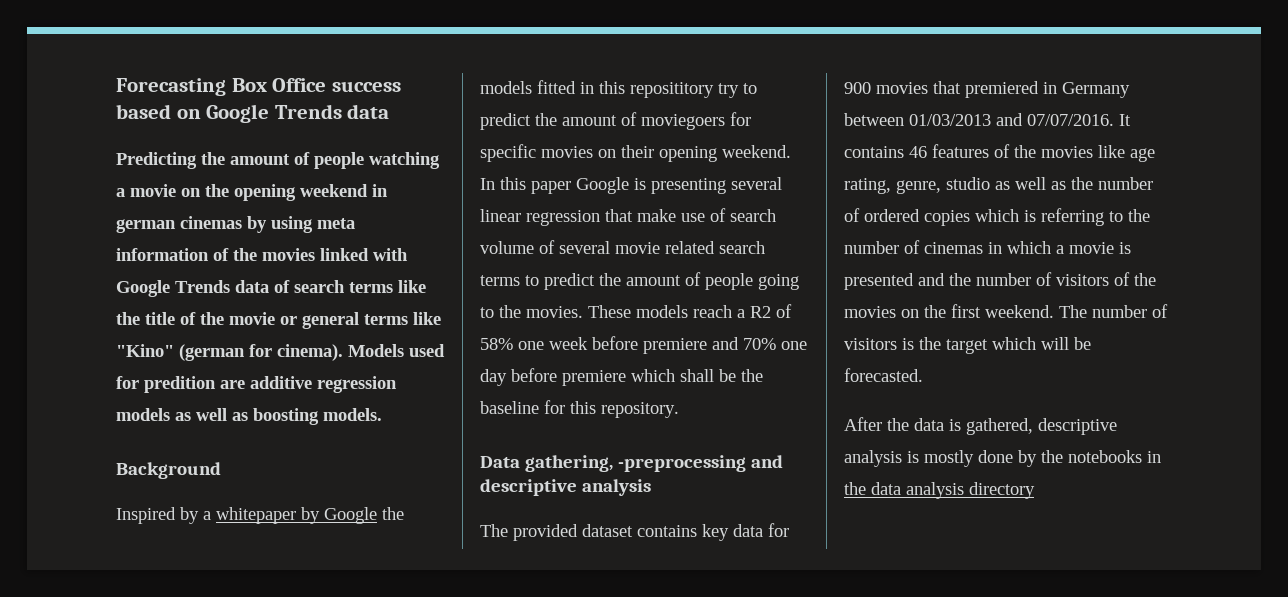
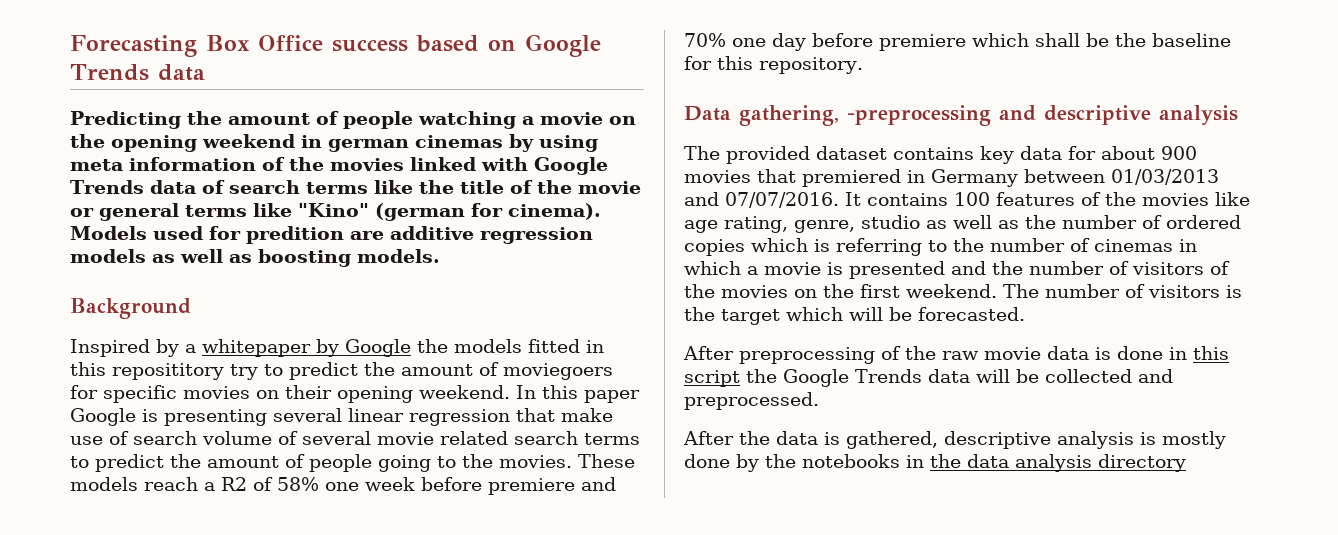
(789, 530) none -> [1101,146,1155,160] about
[909,146,927,158] 46 -> [954,192,990,206] 100
(923, 375) none -> [683,346,1229,364] [684,369,1173,387] [684,392,819,410] // After preprocessing of the raw movie data is done in this script the Google Trends data will be collected and preprocessed.

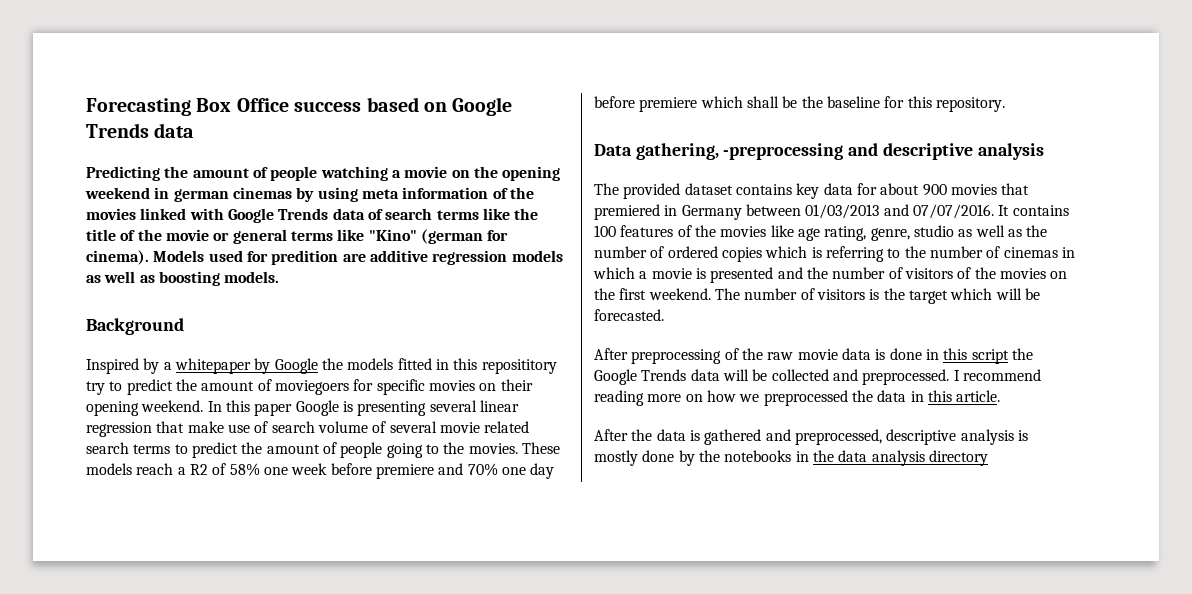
(819, 401) none -> [953,369,1041,381] [594,390,1001,406] I recommend reading more on how we preprocessed the data in this article.
[846,431,938,449] gathered, -> [704,429,882,445] gathered and preprocessed,

